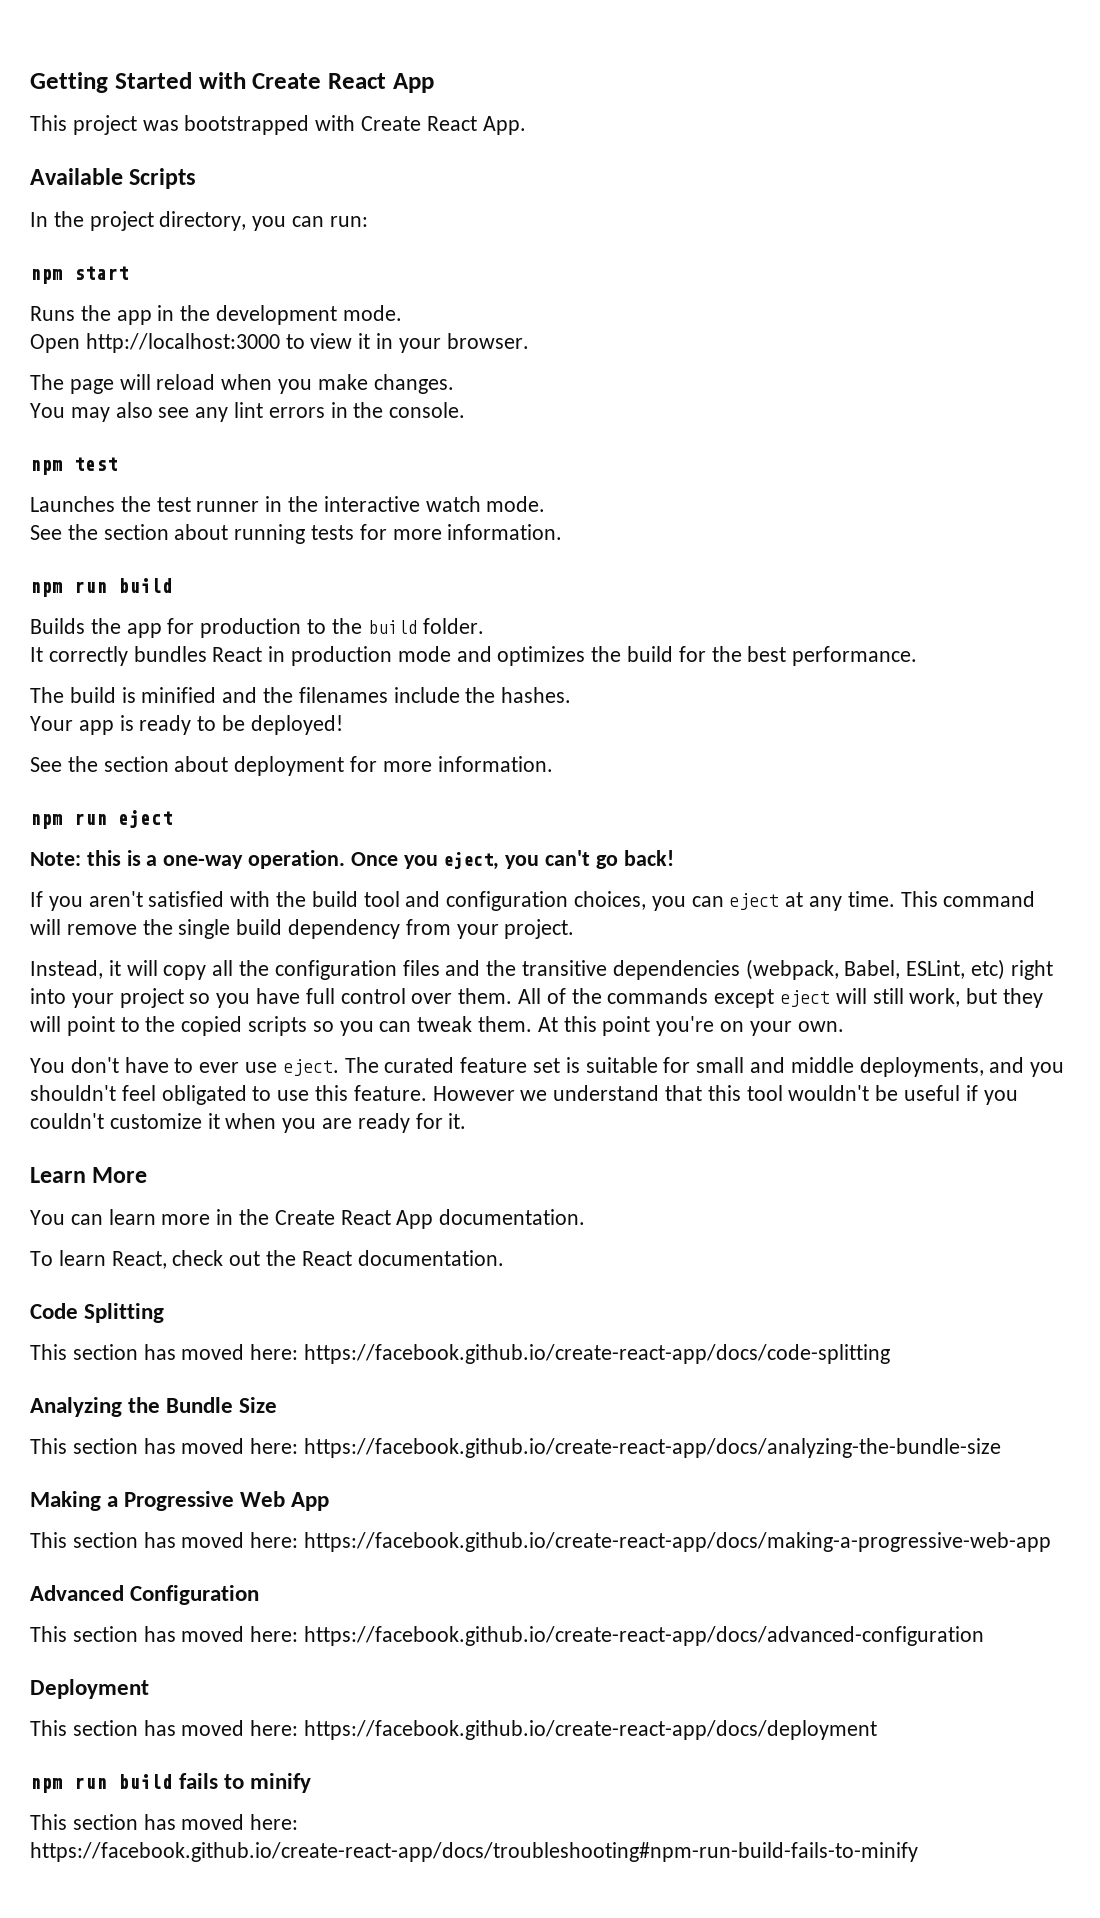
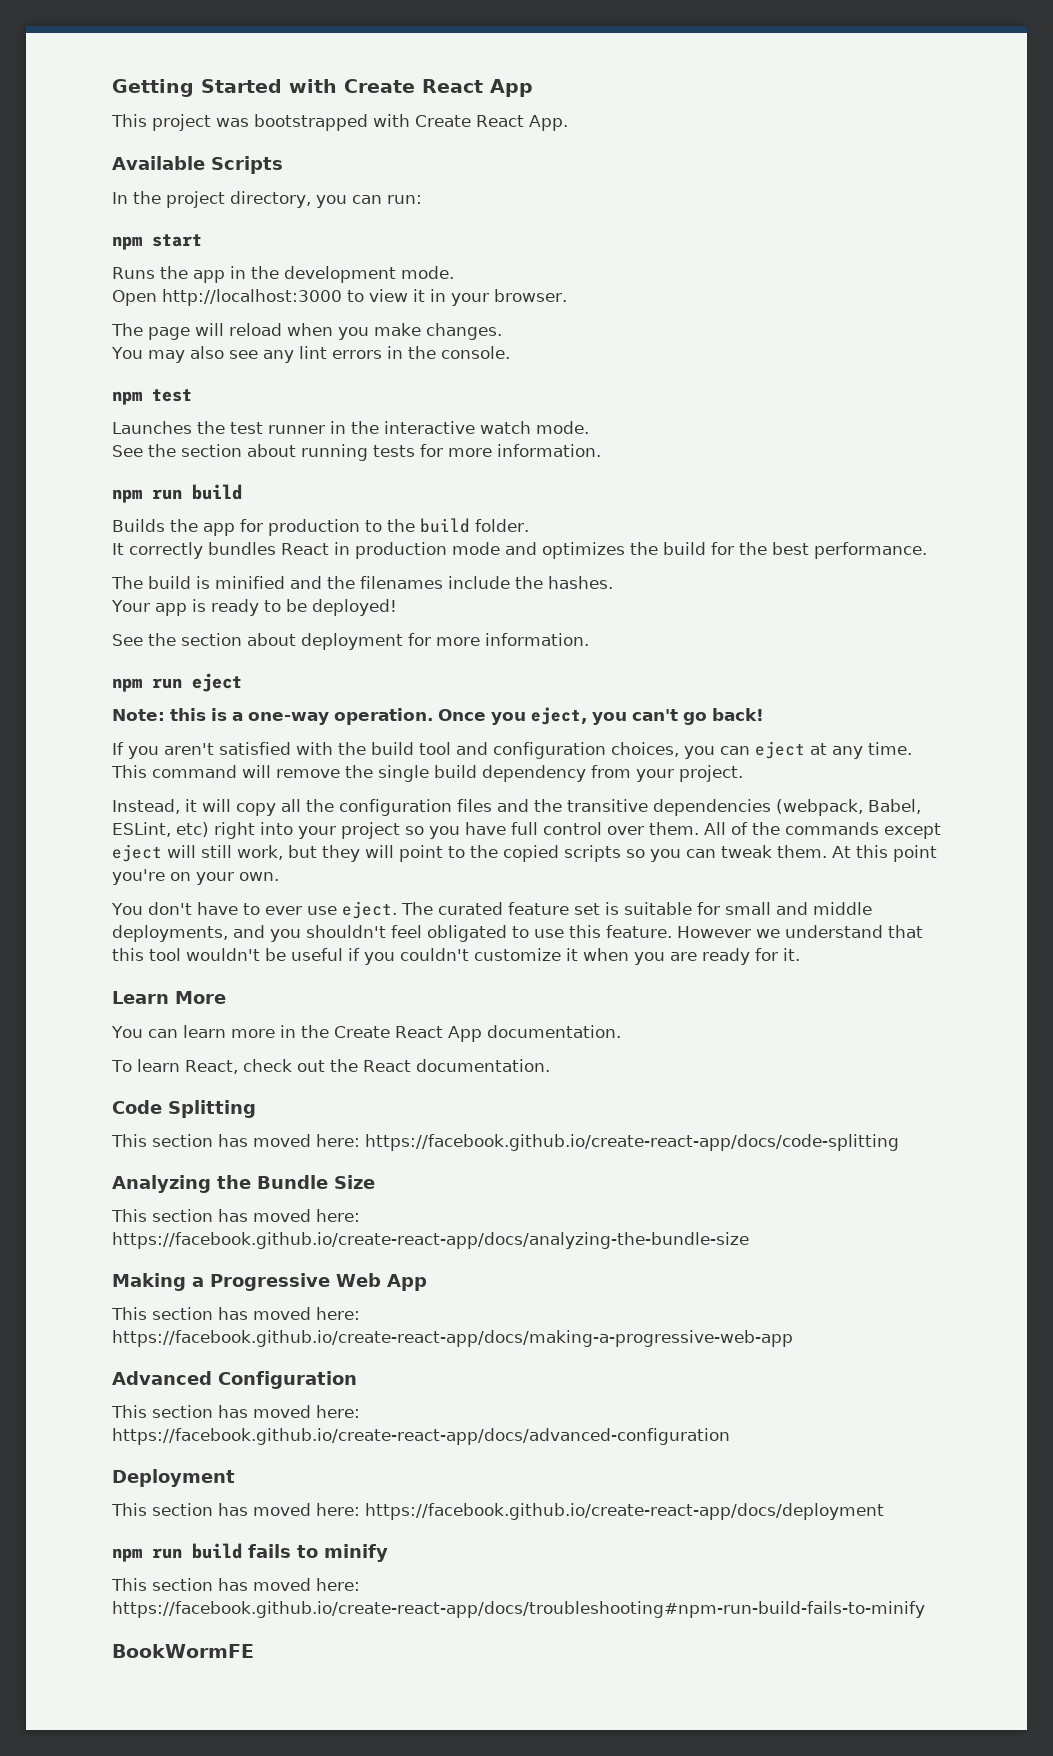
(918, 1852) none -> [112,1644,254,1658] // BookWormFE

